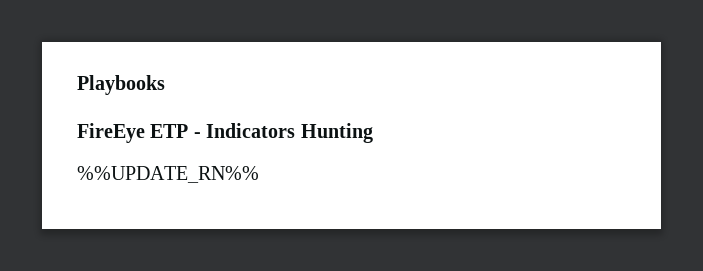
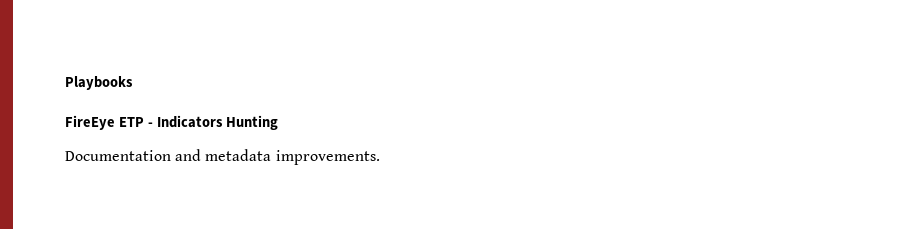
[77,166,259,183] %%UPDATE_RN%% -> [65,149,380,165] Documentation and metadata improvements.

